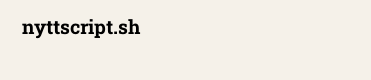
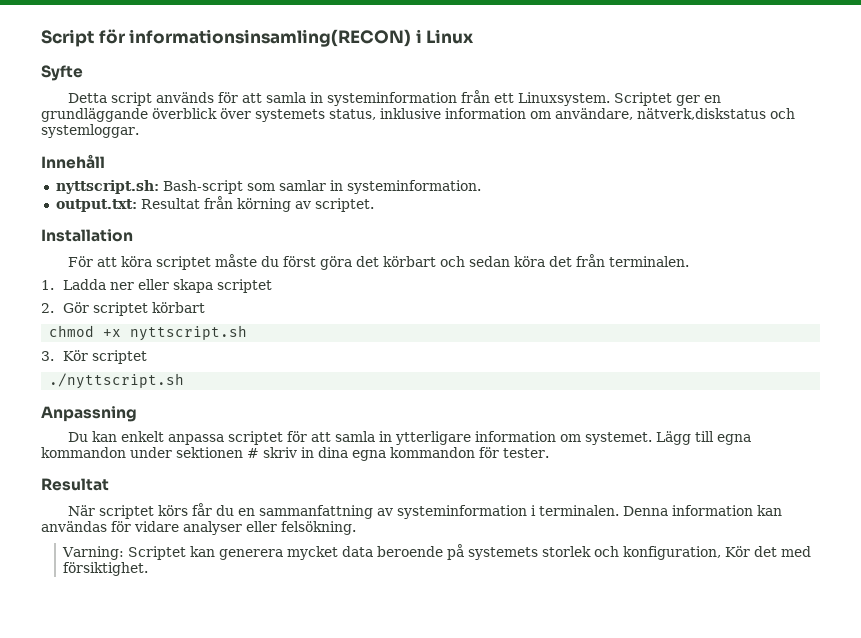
[22,19,141,39] nyttscript.sh -> [41,29,475,47] [41,65,83,81] [67,90,721,106] [41,108,795,122] [41,124,139,138] [41,154,105,169] [55,180,481,194] [55,196,374,212] [41,229,133,242] [67,254,689,270] [41,279,272,293] [41,302,205,316] [49,325,248,341] [41,350,147,364] [49,373,185,389] [41,406,137,422] [67,431,751,445] [41,447,549,461] [41,478,109,491] [67,503,782,519] [41,521,356,535] [61,544,811,560] [62,562,148,576] Script för informationsinsamling(RECON) i Linux // Syfte // Detta script används för att samla in systeminformation från ett Linuxsystem. Scriptet ger en grundläggande överblick över systemets status, inklusive information om användare, nätverk,diskstatus och systemloggar. // Innehåll // nyttscript.sh: Bash-script som samlar in systeminformation. // output.txt: Resultat från körning av scriptet. // Installation // För att köra scriptet måste du först göra det körbart och sedan köra det från terminalen. // 1. Ladda ner eller skapa scriptet // 2. Gör scriptet körbart // chmod +x nyttscript.sh // 3. Kör scriptet // ./nyttscript.sh // Anpassning // Du kan enkelt anpassa scriptet för att samla in ytterligare information om systemet. Lägg till egna kommandon under sektionen # skriv in dina egna kommandon för tester. // Resultat // När scriptet körs får du en sammanfattning av systeminformation i terminalen. Denna information kan användas för vidare analyser eller felsökning. // Varning: Scriptet kan generera mycket data beroende på systemets storlek och konfiguration, Kör det med försiktighet.

